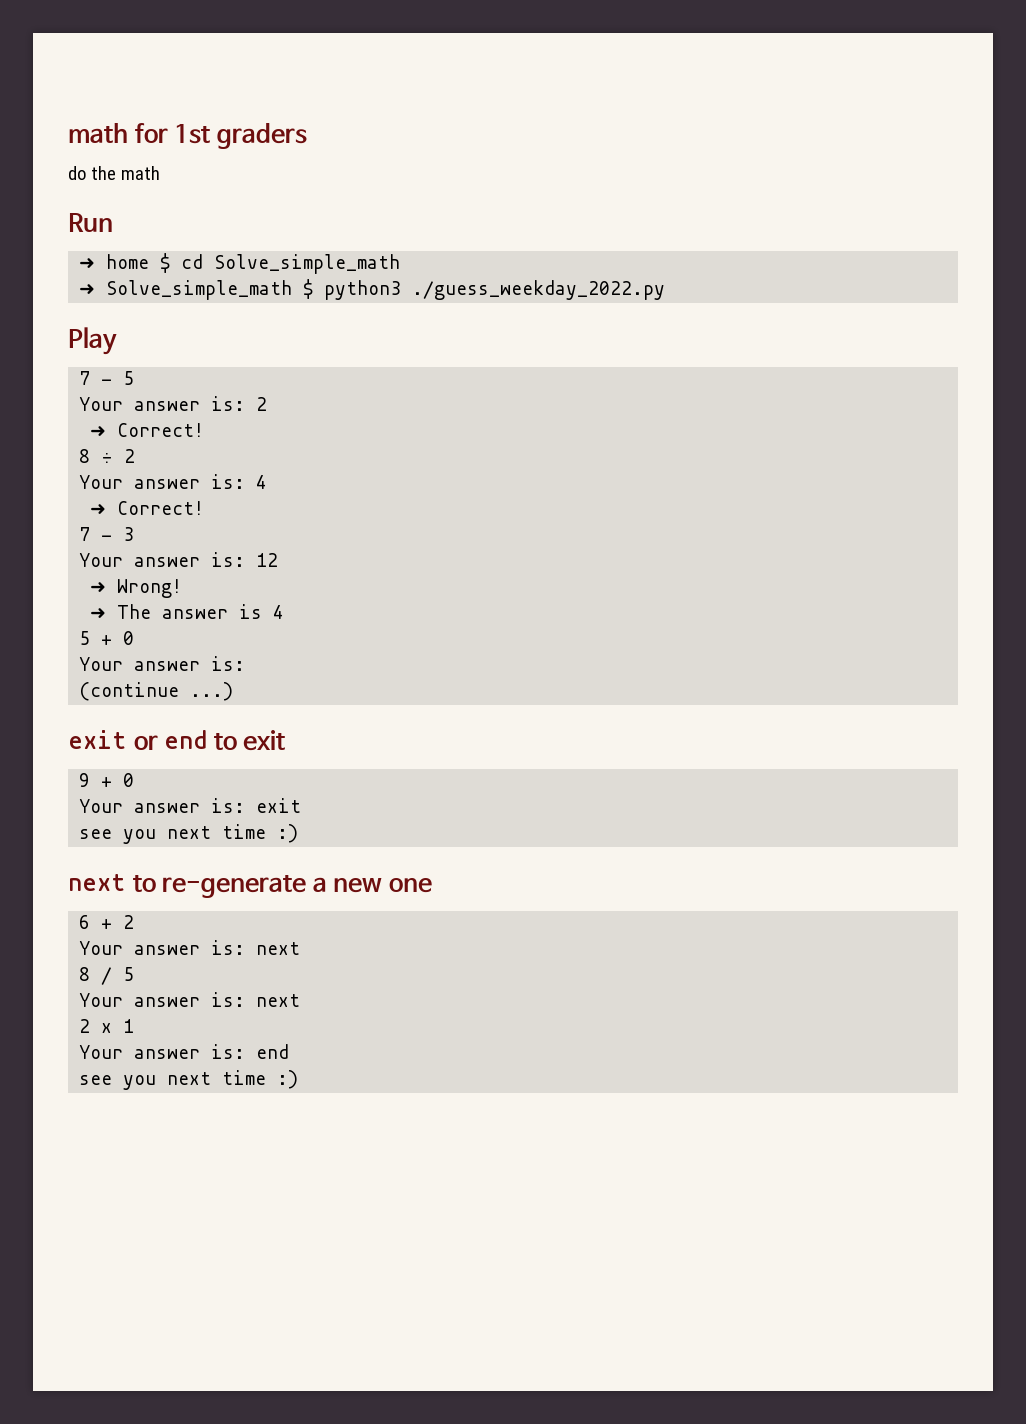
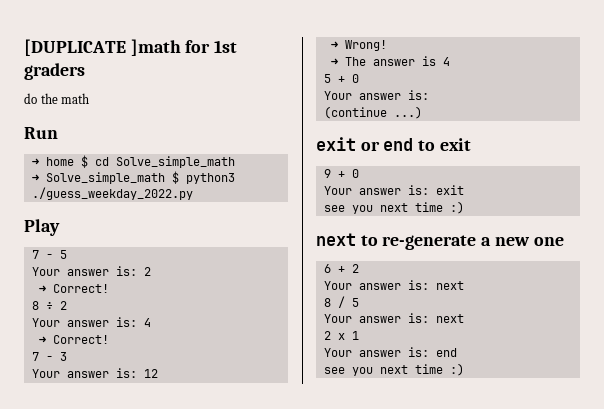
[68,123,128,143] math -> [24,39,181,56] [DUPLICATE ]math

